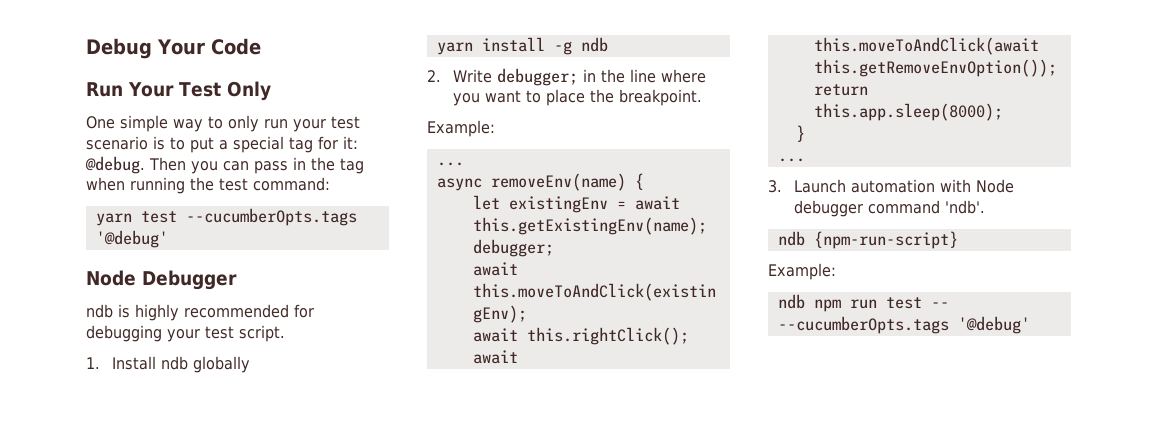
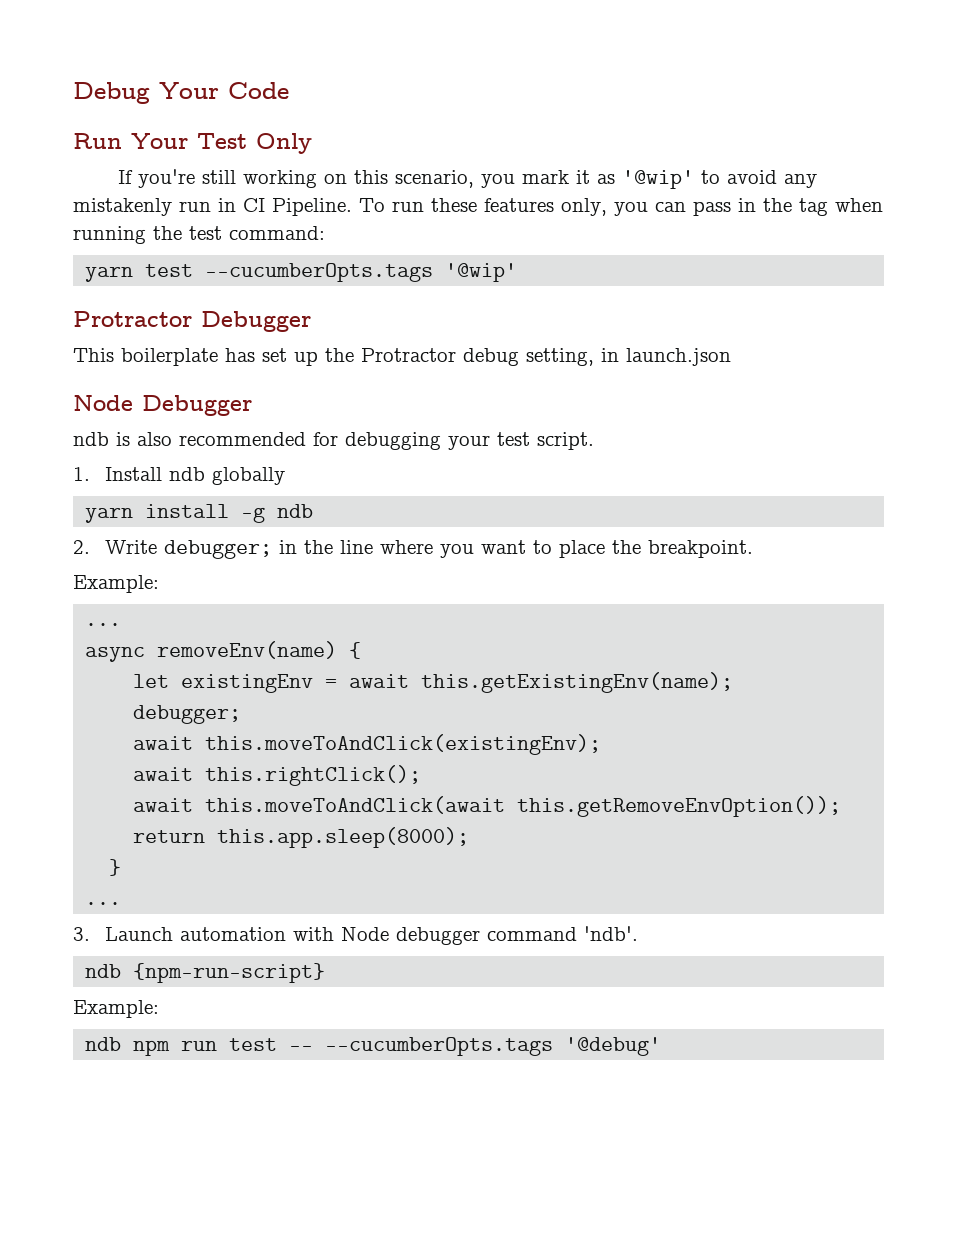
[86,115,360,132] [86,136,358,153] [85,156,186,174] One simple way to only run your test scenario is to put a special tag for it: @debug. Then -> [118,169,818,189] [73,198,607,216] If you're still working on this scenario, you mark it as '@wip' to avoid any mistakenly run in CI Pipeline. To run these features only,
[95,230,168,248] '@debug' -> [445,263,518,282] [73,311,311,332] [73,348,731,366] '@wip' // Protractor Debugger // This boilerplate has set up the Protractor debug setting, in launch.json
[135,304,179,321] highly -> [137,432,172,446] also

